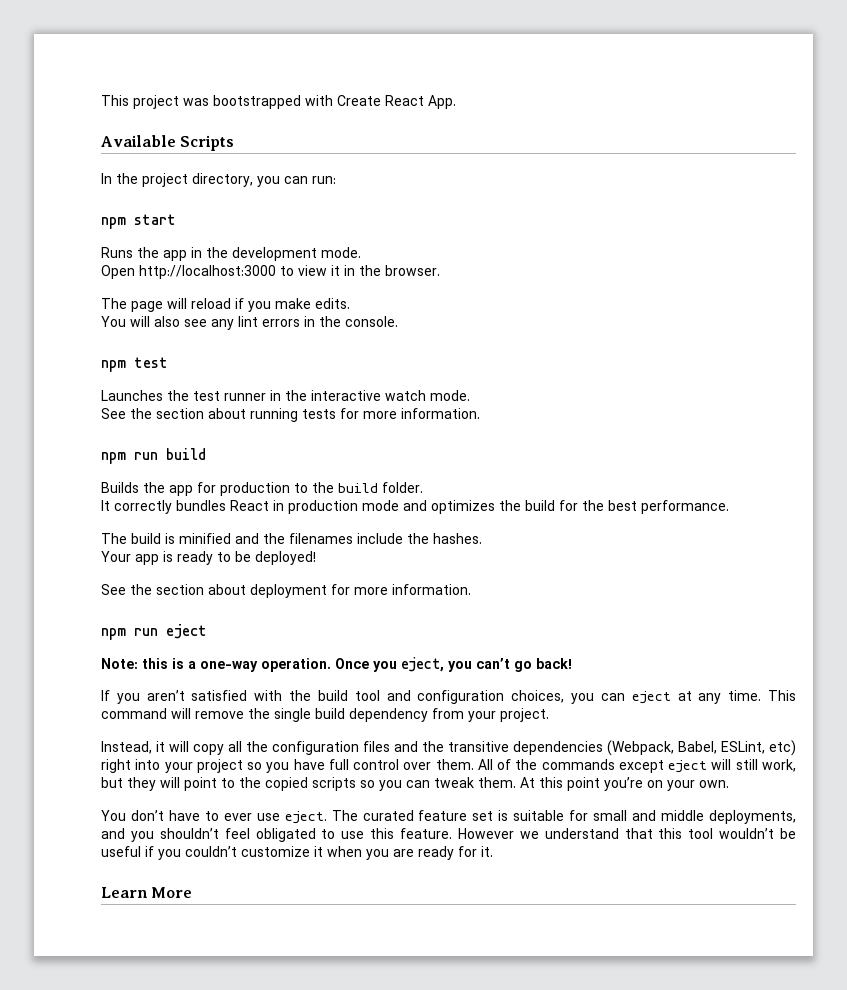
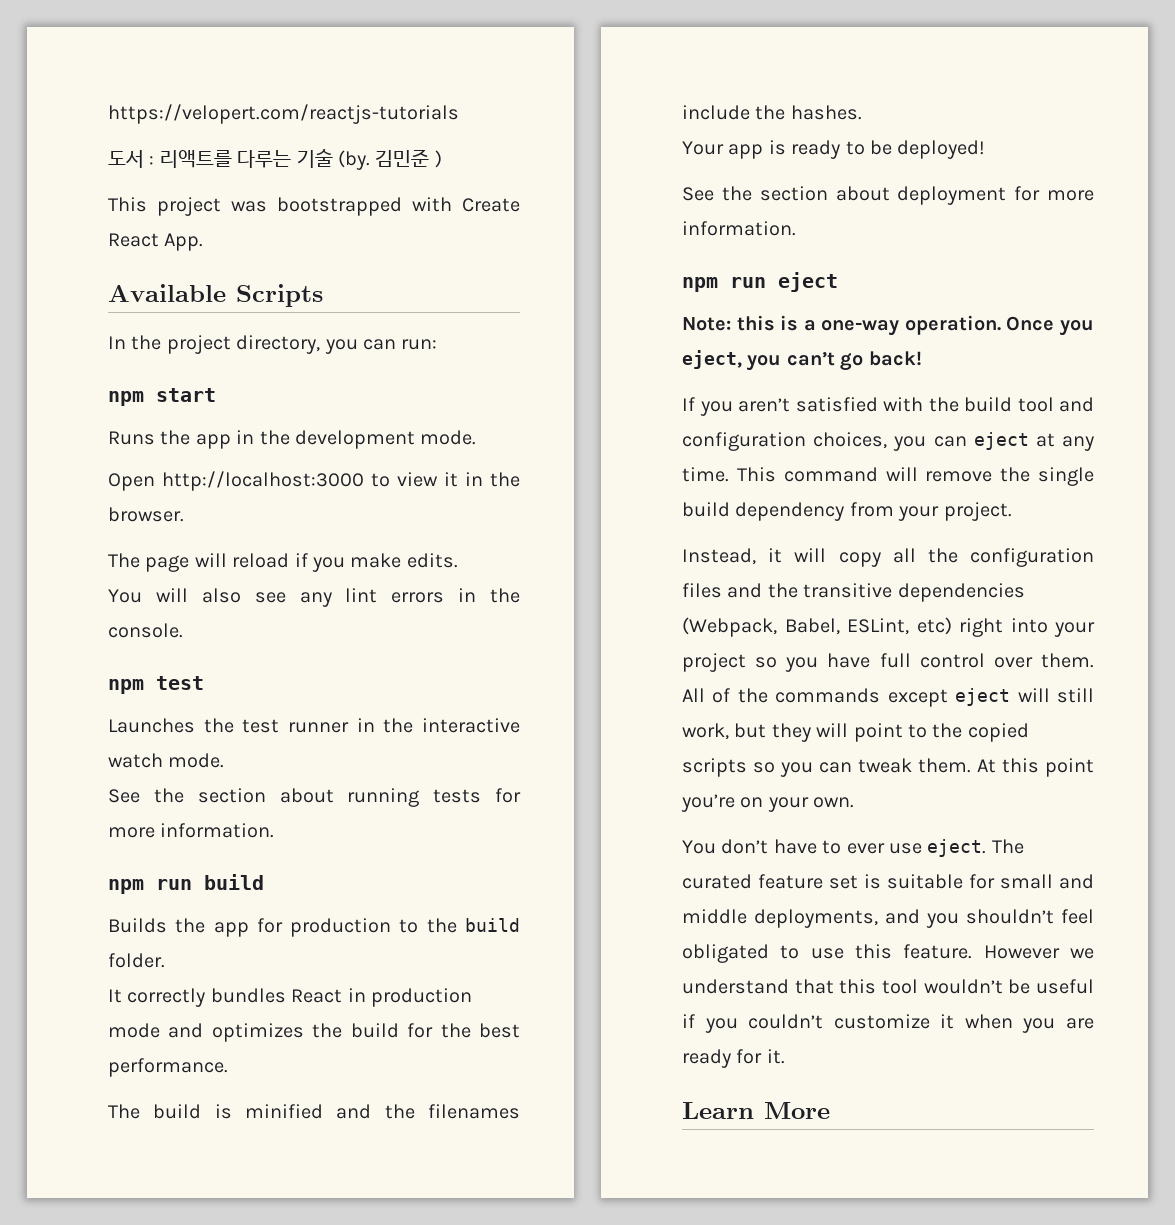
(101, 100) none -> [108,104,459,124] [108,149,442,170] https://velopert.com/reactjs-tutorials // 도서 : 리액트를 다루는 기술 (by. 김민준 ) //

